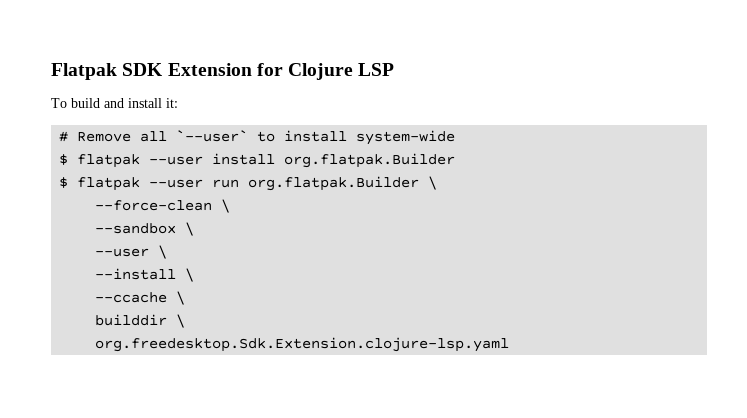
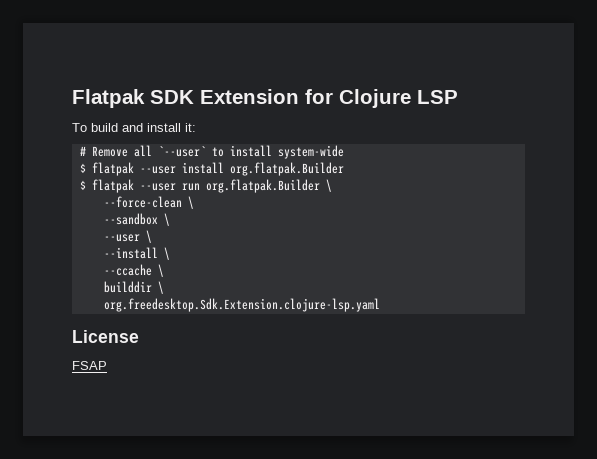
(510, 344) none -> [72,330,139,343] [72,361,107,370] // License // FSAP

